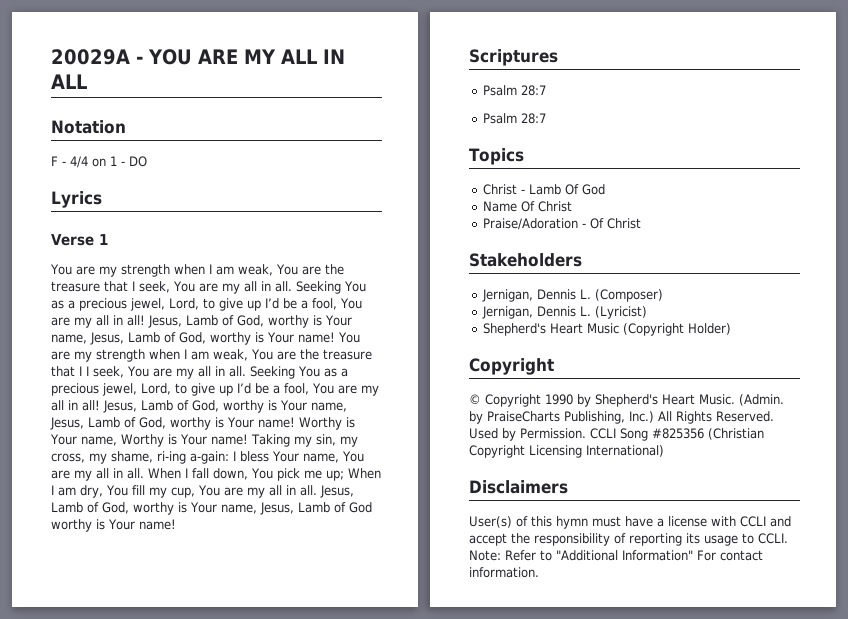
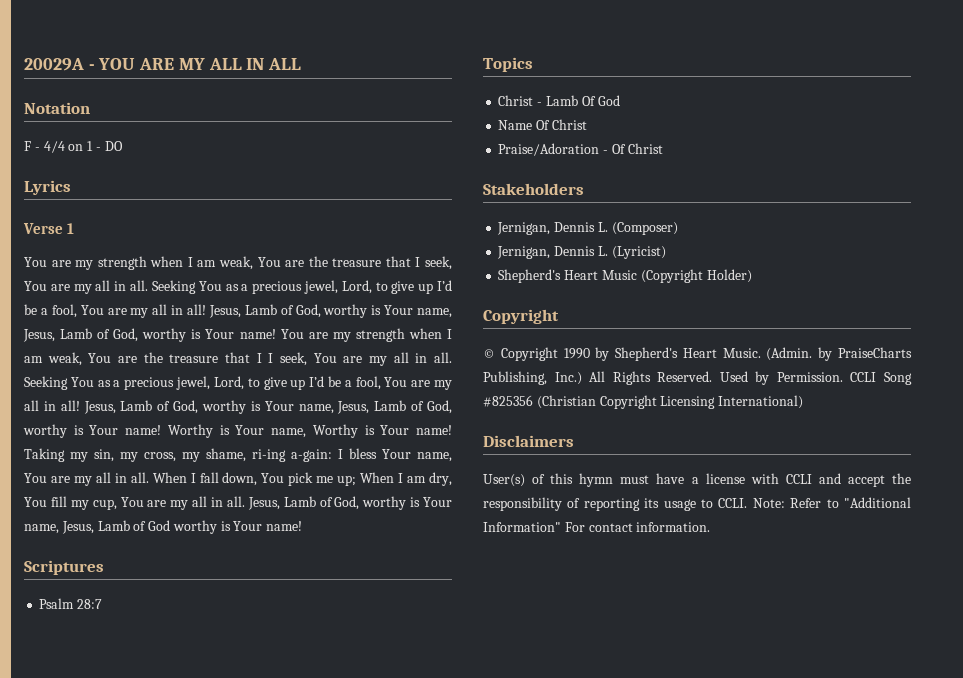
[482,113,546,124] // Psalm 28:7 -> (103, 604) none

